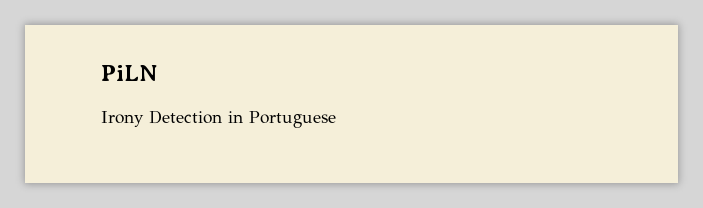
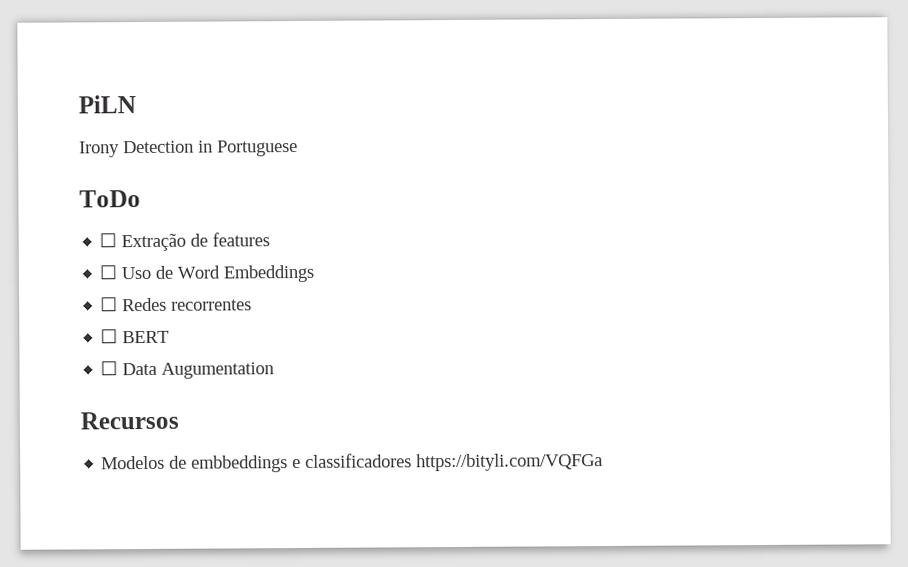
(336, 119) none -> [79,190,141,208] [99,232,271,252] [99,264,315,283] [100,297,253,312] [100,329,170,344] [100,361,275,379] [80,411,179,430] [101,453,604,473] // ToDo // ☐ Extração de features // ☐ Uso de Word Embeddings // ☐ Redes recorrentes // ☐ BERT // ☐ Data Augumentation // Recursos // Modelos de embbeddings e classificadores https://bityli.com/VQFGa

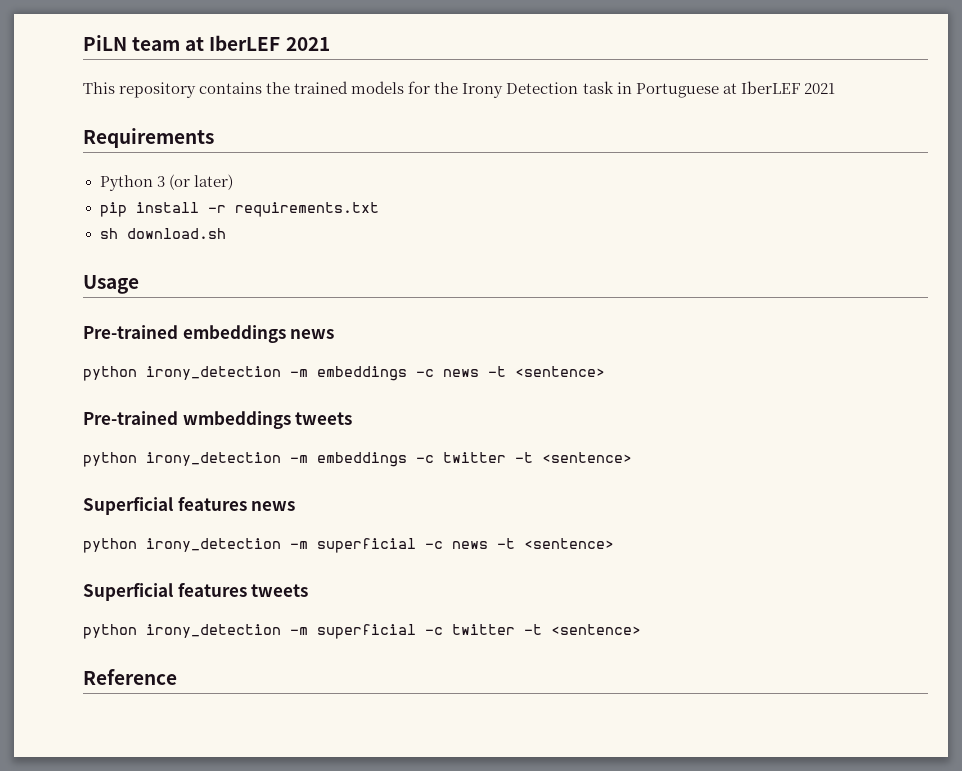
(136, 104) // -> [132,35,330,51] [83,81,459,98] team at IberLEF 2021 // This repository contains the trained models for the
(194, 147) none -> [582,81,614,94] task
[79,190,141,208] [99,232,271,252] [99,264,315,283] [100,297,253,312] [100,329,170,344] [100,361,275,379] [80,411,179,430] [101,453,604,473] // ToDo // ☐ Extração de features // ☐ Uso de Word Embeddings // ☐ Redes recorrentes // ☐ BERT // ☐ Data Augumentation // Recursos // Modelos de embbeddings e classificadores https://bityli.com/VQFGa -> [722,81,835,94] [83,128,214,148] [99,174,233,191] [99,202,379,217] [99,228,226,239] [83,275,139,294] [83,325,335,343] [83,366,605,381] [83,411,353,429] [83,452,632,467] [83,497,296,515] [83,538,614,553] [83,583,309,601] [83,624,641,639] [83,669,177,685] at IberLEF 2021 // Requirements // Python 3 (or later) // pip install -r requirements.txt // sh download.sh // Usage // Pre-trained embeddings news // python irony_detection -m embeddings -c news -t <sentence> // Pre-trained wmbeddings tweets // python irony_detection -m embeddings -c twitter -t <sentence> // Superficial features news // python irony_detection -m superficial -c news -t <sentence> // Superficial features tweets // python irony_detection -m superficial -c twitter -t <sentence> // Reference

